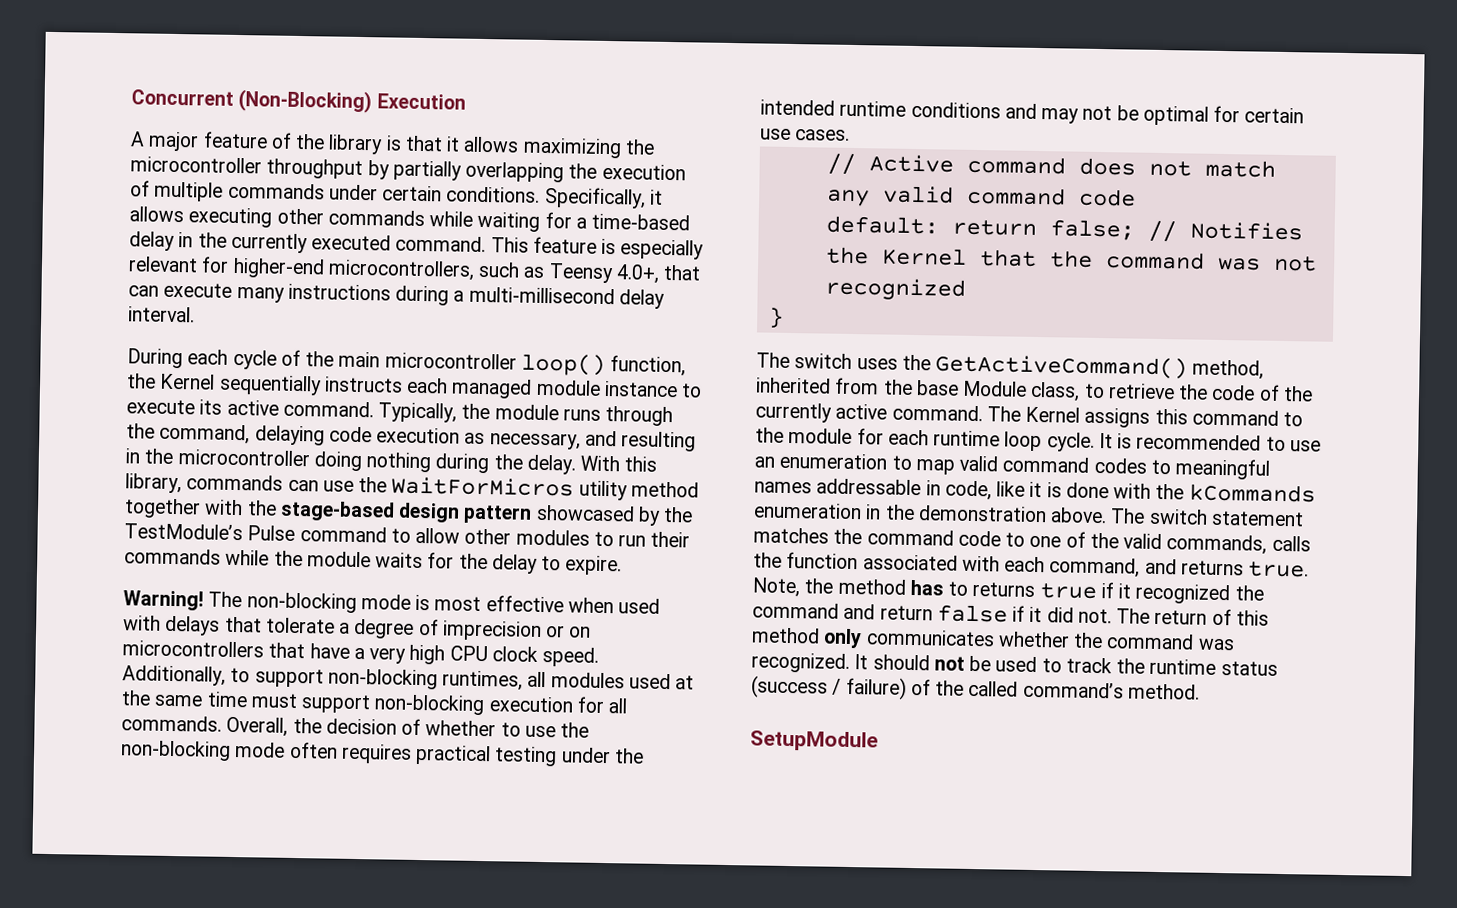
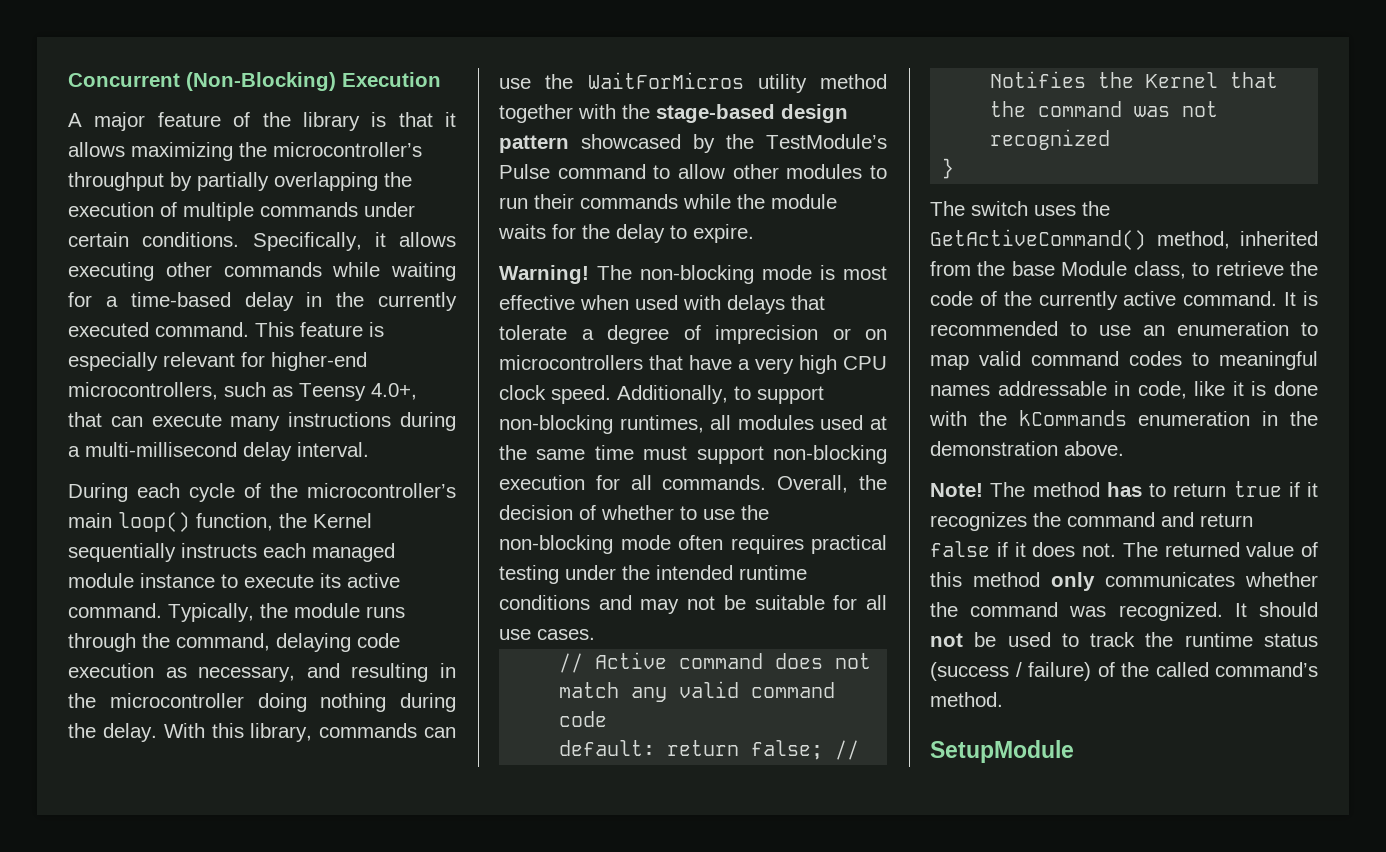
[130,156,262,174] microcontroller -> [273,142,422,157] microcontroller’s
[338,351,517,370] main microcontroller -> [307,483,456,498] [68,513,112,528] microcontroller’s main
[1142,105,1305,126] optimal for certain -> [754,595,887,610] suitable for all
[986,406,1304,428] [755,427,1095,452] The Kernel assigns this command to the module for each runtime loop cycle. -> (1278, 298) none
[1110,508,1304,527] [753,527,1311,555] [753,551,1310,578] [752,577,834,598] The switch statement matches the command code to one of the valid commands, calls the function associated with each command, and returns true. Note, the -> [930,482,1026,497] // Note! The
[972,581,1036,598] returns -> [1173,483,1227,497] return
[1135,583,1231,605] recognized -> [930,512,1027,531] recognizes
[1046,607,1074,623] did -> [1032,542,1076,557] does
[1154,609,1208,625] return -> [1164,542,1295,557] returned value

